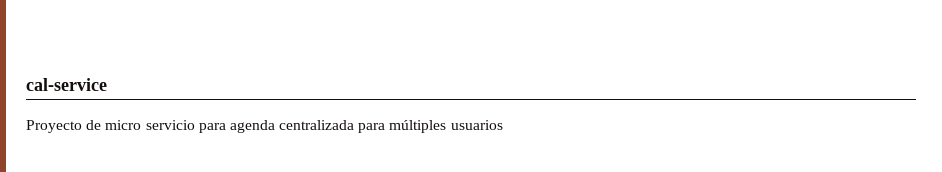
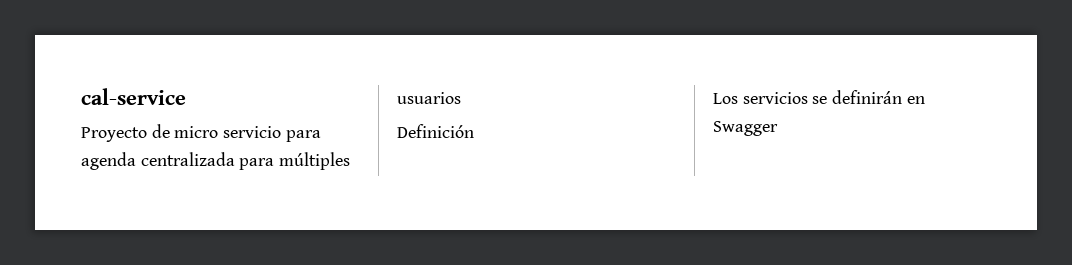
(503, 125) none -> [397,124,474,138] [713,90,925,104] [713,121,778,136] // Definición // Los servicios se definirán en Swagger

